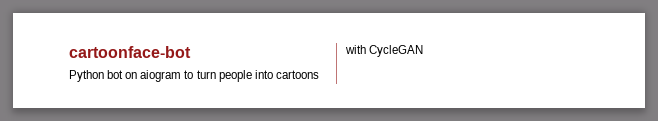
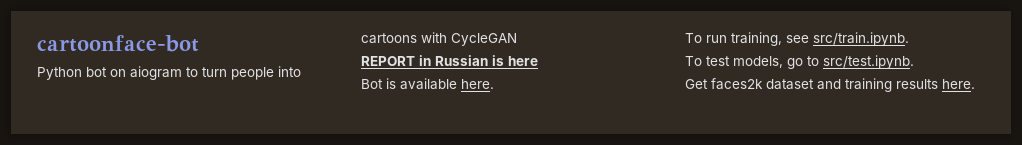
(424, 51) none -> [361,55,538,66] [361,78,494,90] [685,32,909,46] [685,55,914,69] [685,78,975,92] // REPORT in Russian is here // Bot is available here. // To run training, see src/train.ipynb. // To test models, go to src/test.ipynb. // Get faces2k dataset and training results here.

